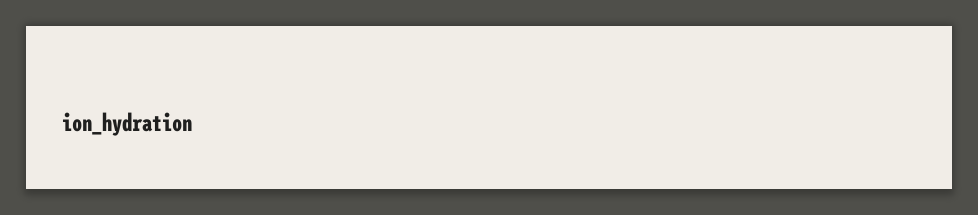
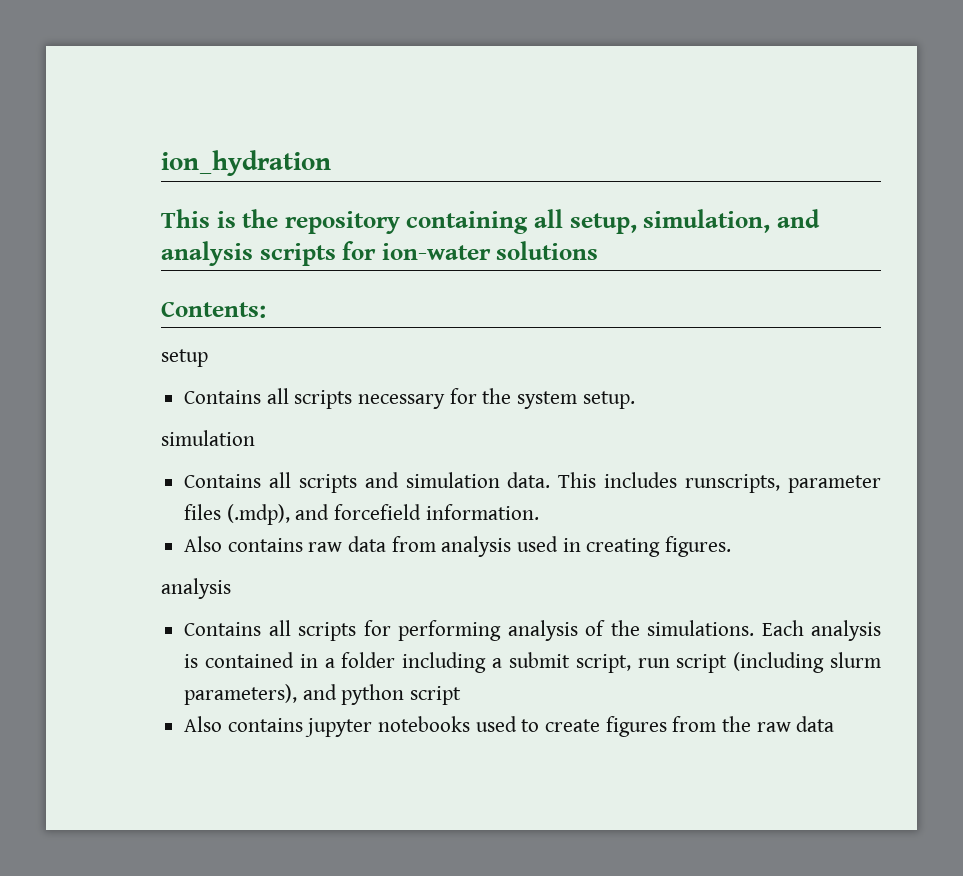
(192, 124) none -> [161,209,820,234] [161,241,599,266] [161,301,266,318] [161,349,208,367] [184,388,635,409] [161,430,255,446] [184,472,881,493] [184,504,539,525] [184,536,732,557] [161,578,231,599] [184,620,881,641] [184,652,881,673] [184,684,462,705] [184,716,835,737] // This is the repository containing all setup, simulation, and analysis scripts for ion-water solutions // Contents: // setup // Contains all scripts necessary for the system setup. // simulation // Contains all scripts and simulation data. This includes runscripts, parameter files (.mdp), and forcefield information. // Also contains raw data from analysis used in creating figures. // analysis // Contains all scripts for performing analysis of the simulations. Each analysis is contained in a folder including a submit script, run script (including slurm parameters), and python script // Also contains jupyter notebooks used to create figures from the raw data

